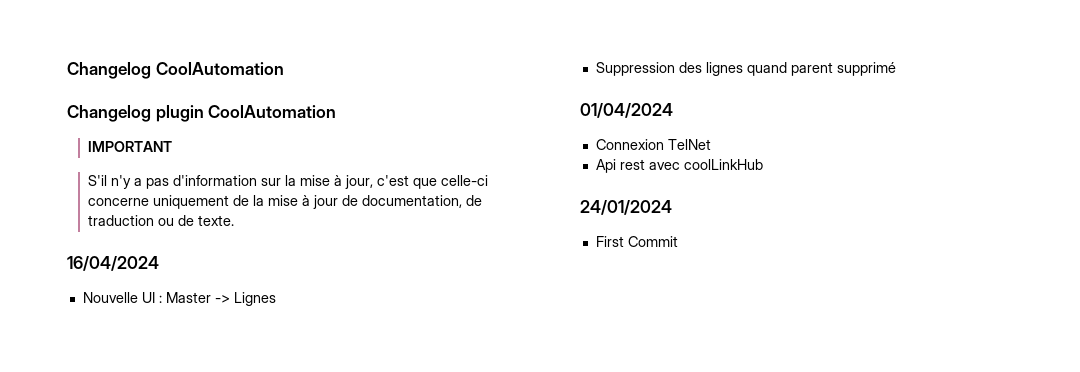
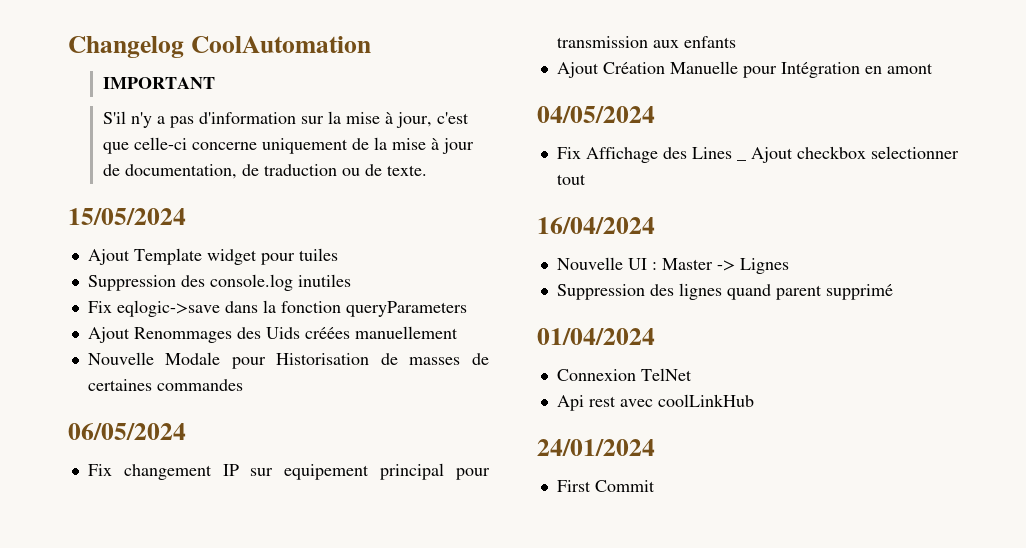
[67,105,337,122] // Changelog plugin CoolAutomation -> (371, 44) none
(234, 220) none -> [68,208,186,225] [87,248,338,265] [87,274,351,291] [87,300,467,317] [87,326,458,343] [87,352,489,369] [87,379,243,391] [68,423,186,440] [87,463,490,480] [556,36,736,48] [556,61,933,78] [537,106,655,123] [556,147,732,163] [736,146,959,163] [556,174,586,185] // 15/05/2024 // Ajout Template widget pour tuiles // Suppression des console.log inutiles // Fix eqlogic->save dans la fonction queryParameters // Ajout Renommages des Uids créées manuellement // Nouvelle Modale pour Historisation de masses de certaines commandes // 06/05/2024 // Fix changement IP sur equipement principal pour transmission aux enfants // Ajout Création Manuelle pour Intégration en amont // 04/05/2024 // Fix Affichage des Lines _ Ajout checkbox selectionner tout

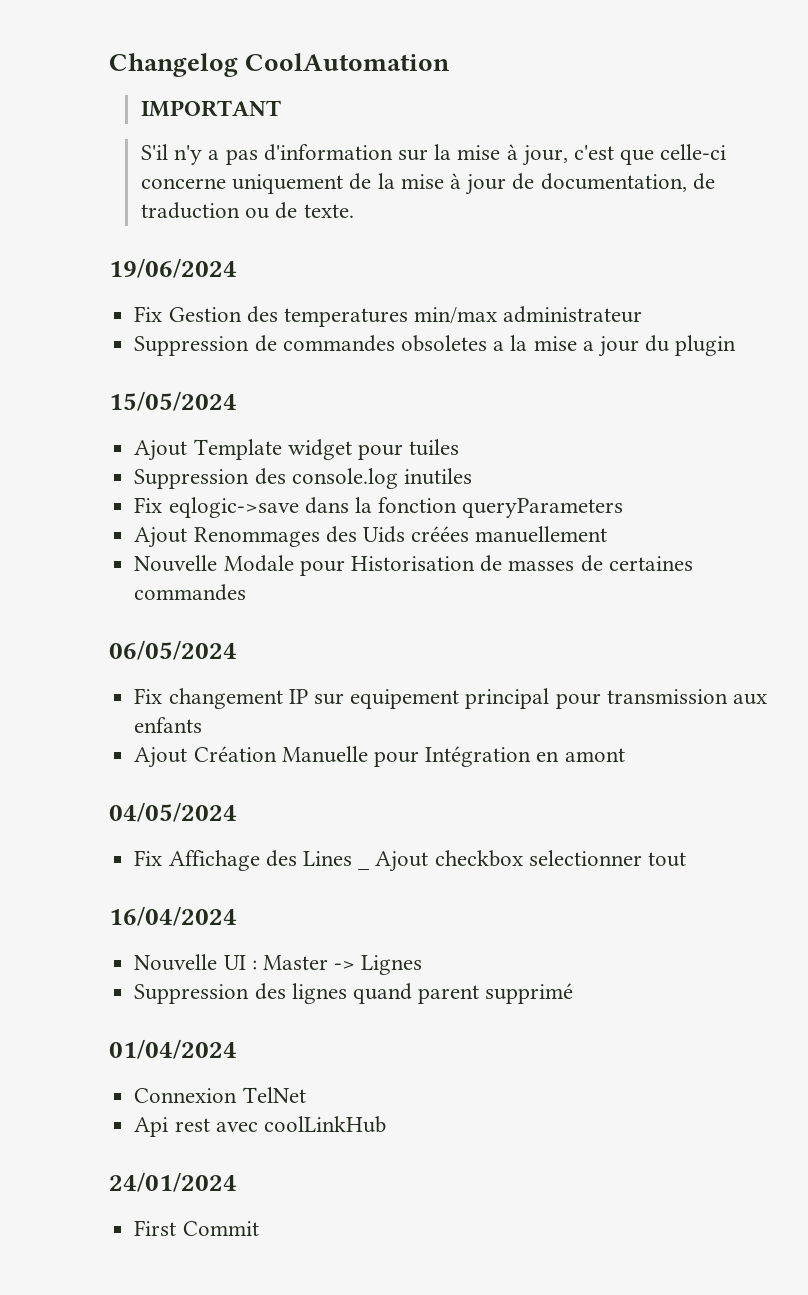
(427, 170) none -> [109,258,237,278] [134,306,643,327] [134,335,737,357] // 19/06/2024 // Fix Gestion des temperatures min/max administrateur // Suppression de commandes obsoletes a la mise a jour du plugin

